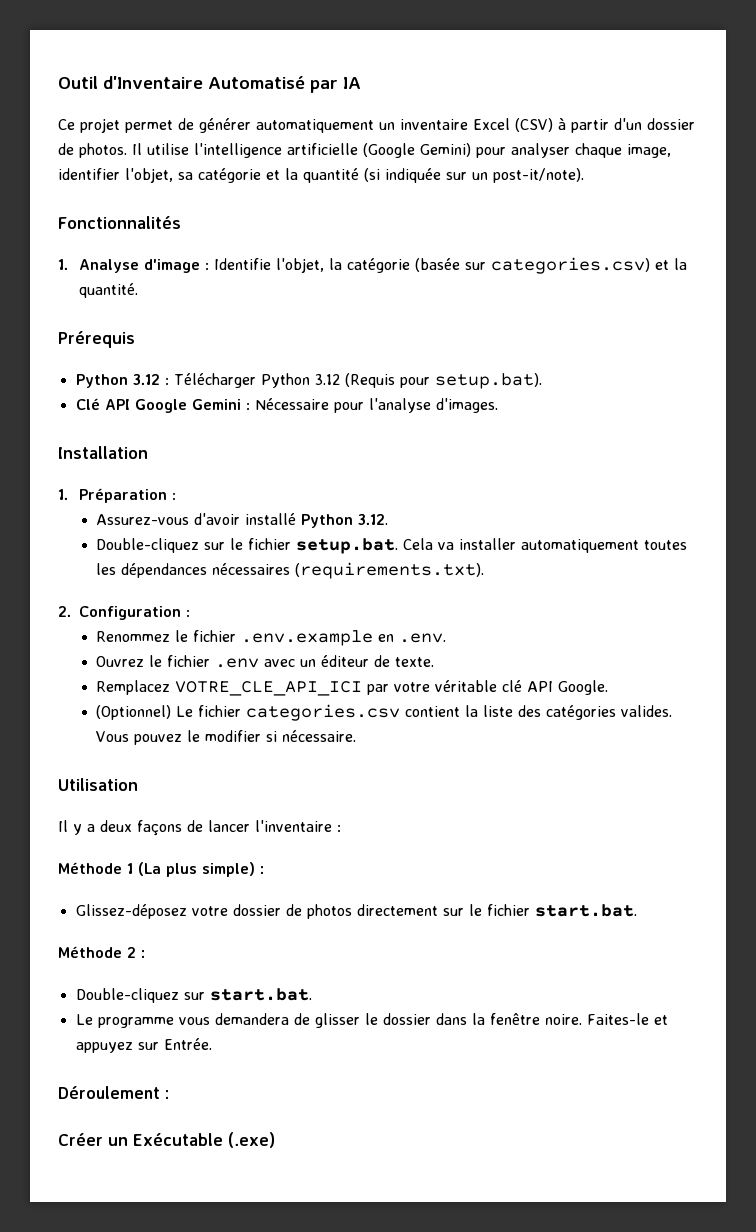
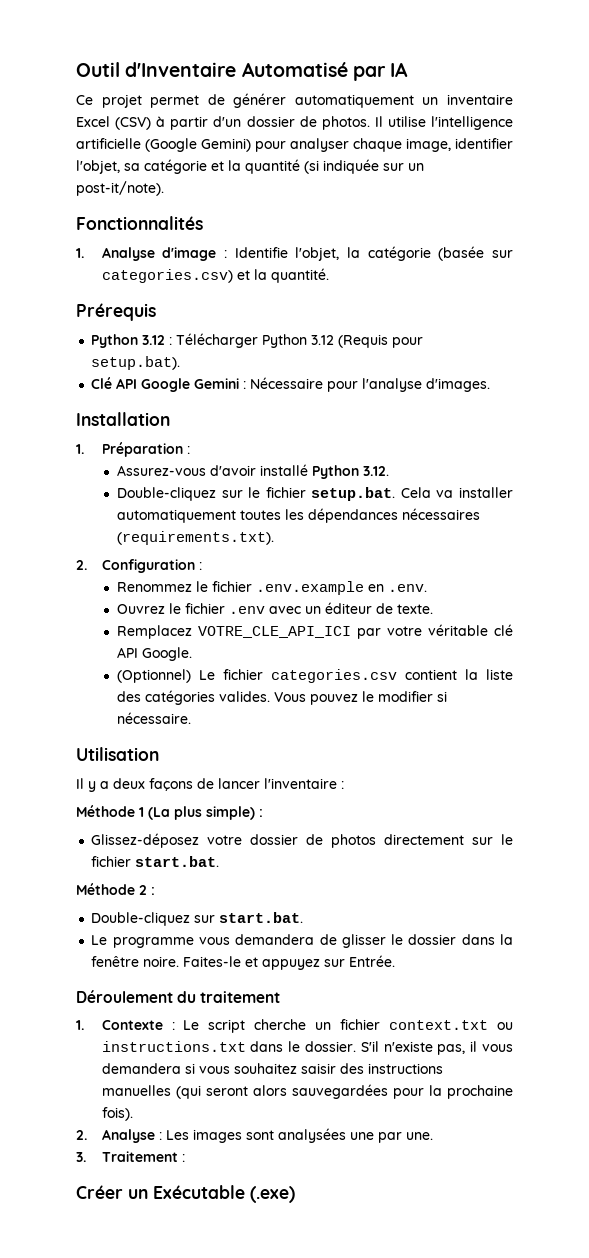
(160, 1092) none -> [177,991,281,1003] [76,1019,513,1033] [101,1041,513,1055] [101,1063,443,1074] [101,1084,513,1099] [101,1107,133,1121] [76,1128,433,1143] [76,1151,178,1162] du traitement // 1. Contexte : Le script cherche un fichier context.txt ou instructions.txt dans le dossier. S'il n'existe pas, il vous demandera si vous souhaitez saisir des instructions manuelles (qui seront alors sauvegardées pour la prochaine fois). // 2. Analyse : Les images sont analysées une par une. // 3. Traitement

